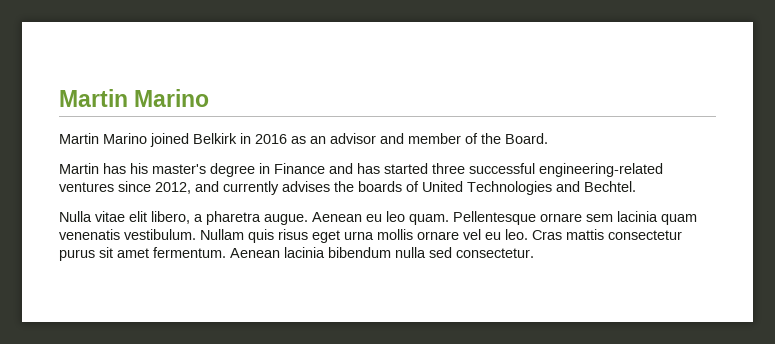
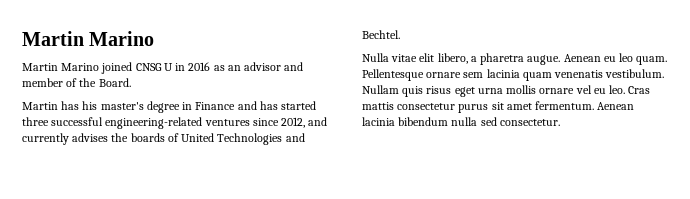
[193,133,237,144] Belkirk -> [135,63,173,71] CNSG U

